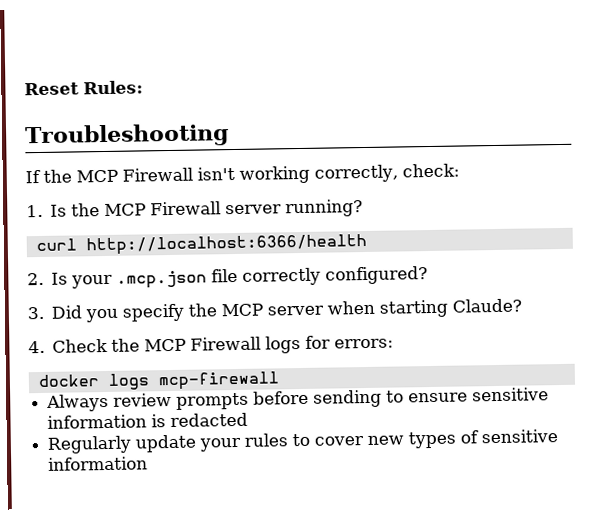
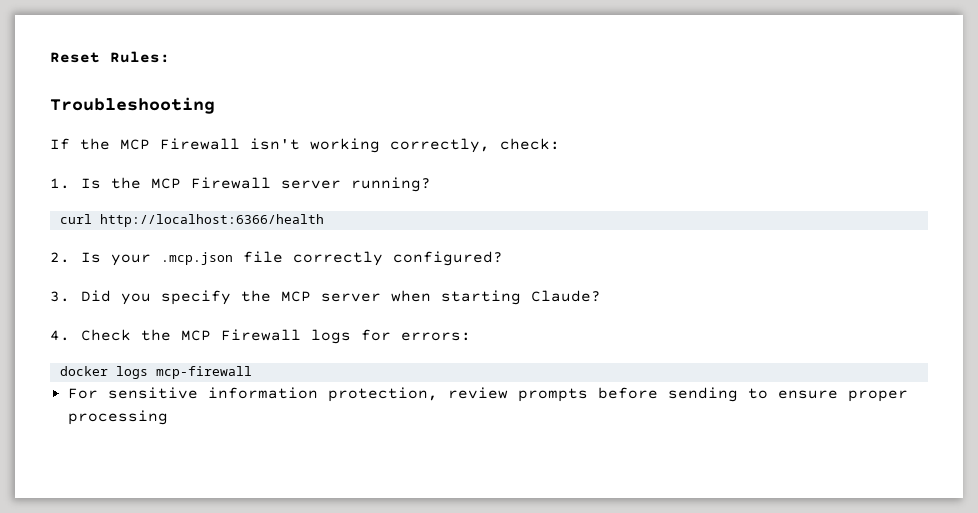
[46,393,110,412] Always -> [67,387,438,402] For sensitive information protection,
[472,387,550,402] [47,412,249,429] [47,429,559,454] [48,456,149,471] sensitive information is redacted // Regularly update your rules to cover new types of sensitive information -> [847,390,908,402] [67,410,168,425] proper processing

